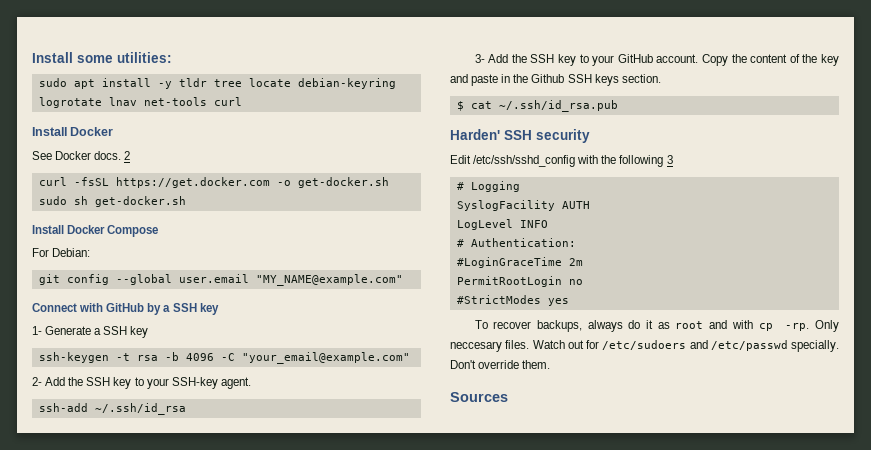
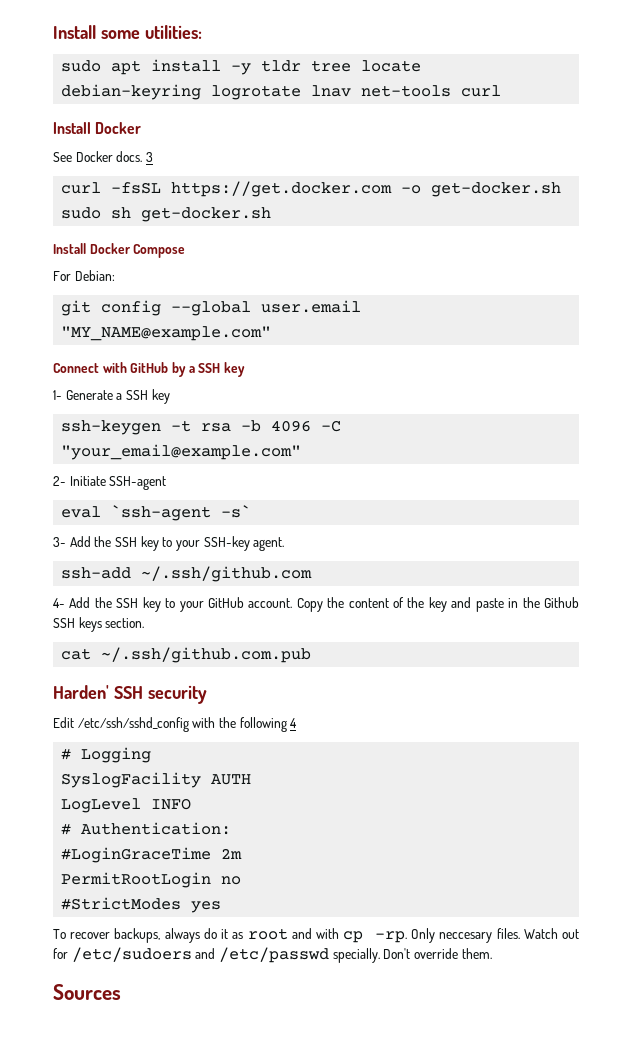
[124,151,131,160] 2 -> [145,152,153,162] 3
(42, 381) none -> [69,476,167,490] [61,505,252,521] [53,537,66,547] Initiate SSH-agent // eval `ssh-agent -s` // 3-
[94,403,186,415] [474,54,485,63] ~/.ssh/id_rsa // 3- -> [141,566,313,582] [53,598,65,608] ~/.ssh/github.com // 4-
[456,100,618,112] $ cat ~/.ssh/id_rsa.pub -> [61,647,312,663] cat ~/.ssh/github.com.pub
[666,155,673,164] 3 -> [290,718,298,728] 4

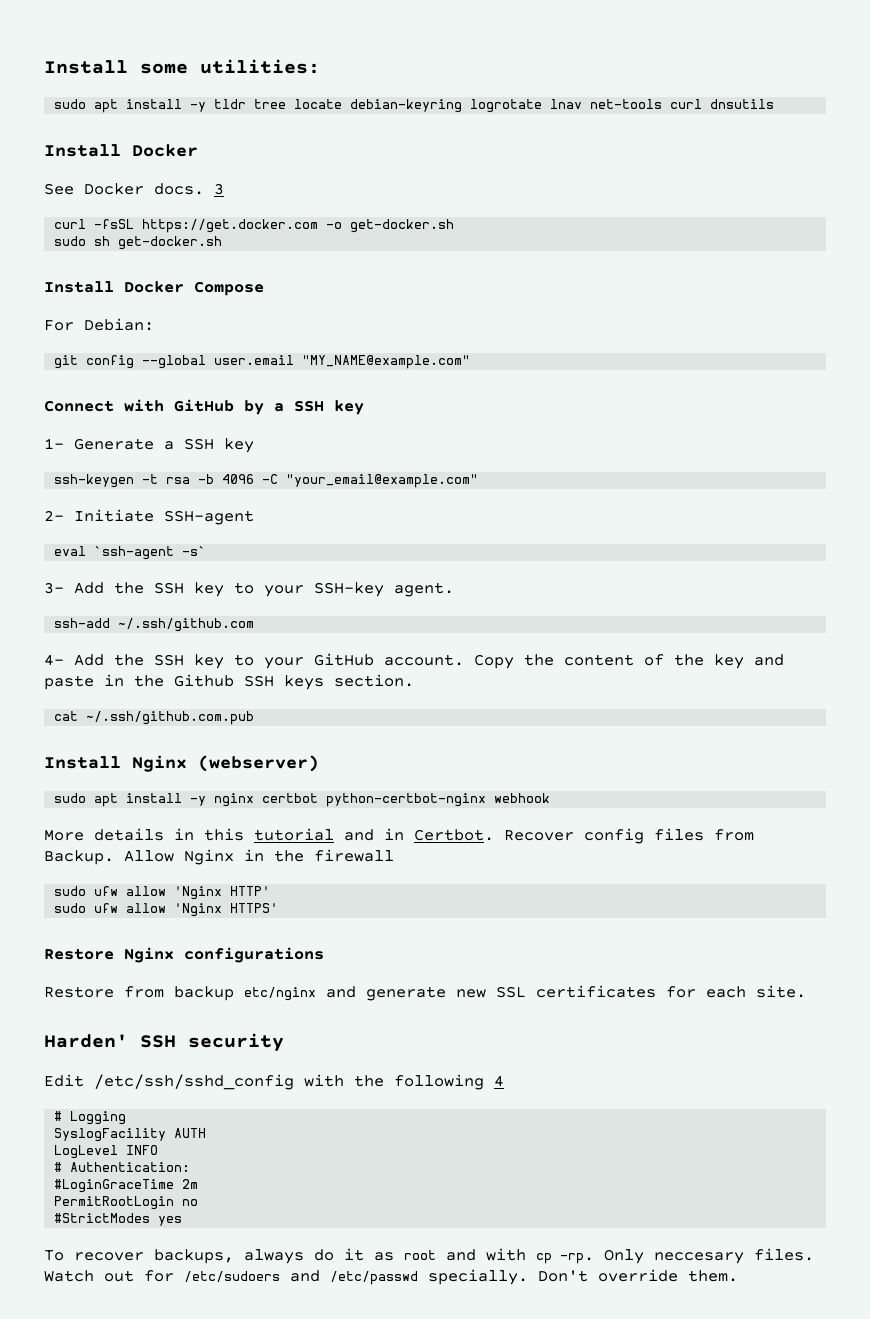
(502, 91) none -> [710,99,775,109] dnsutils
(312, 655) none -> [44,755,319,772] [54,793,551,807] [44,828,754,844] [44,849,394,865] [54,886,271,900] [54,903,279,917] [44,947,324,963] [44,985,806,1001] // Install Nginx (webserver) // sudo apt install -y nginx certbot python-certbot-nginx webhook // More details in this tutorial and in Certbot. Recover config files from Backup. Allow Nginx in the firewall // sudo ufw allow 'Nginx HTTP' // sudo ufw allow 'Nginx HTTPS' // Restore Nginx configurations // Restore from backup etc/nginx and generate new SSL certificates for each site.
[53,984,121,1000] // Sources -> (738, 1276) none

